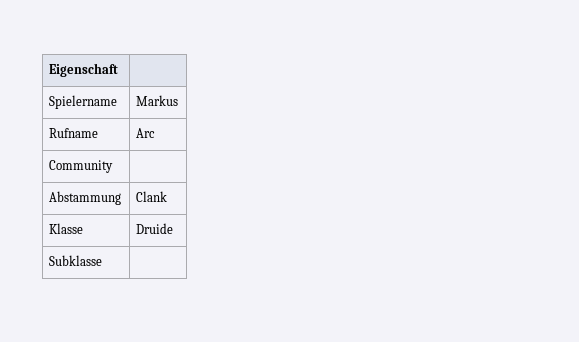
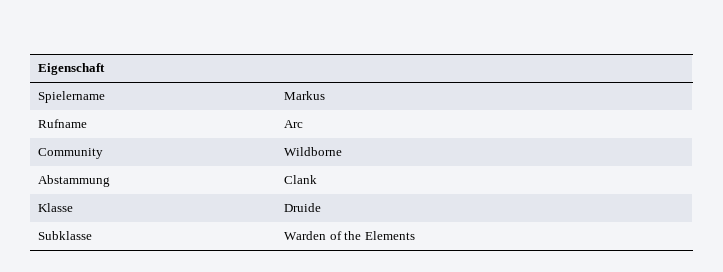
(114, 166) none -> [284,147,343,156] Wildborne
(103, 260) none -> [284,231,415,240] Warden of the Elements

